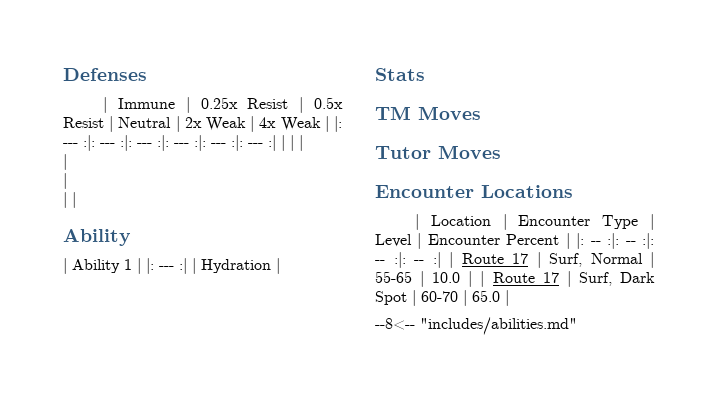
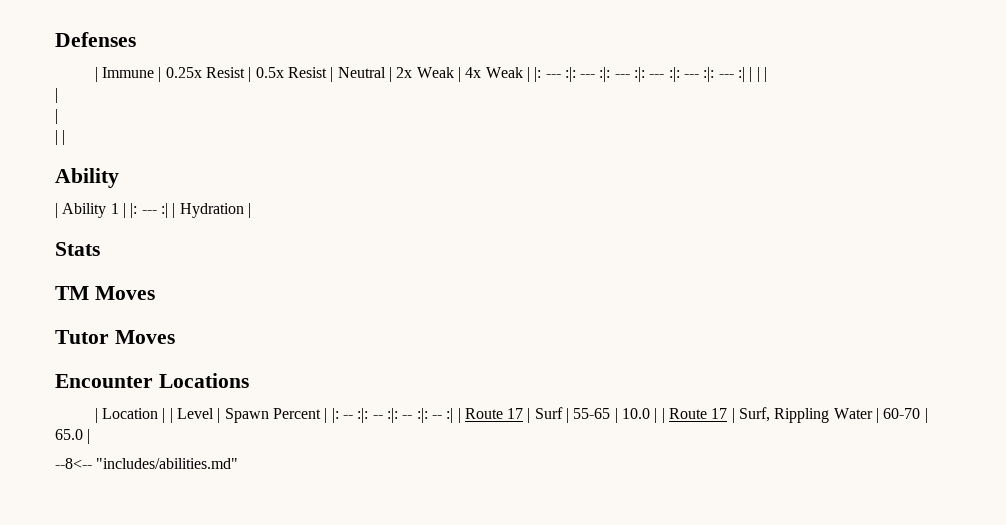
[518,215,639,229] Encounter Type -> (166, 415) none
[427,234,500,245] Encounter -> [224,408,269,423] Spawn
[549,253,643,267] Surf, Normal -> [534,407,563,419] Surf
[620,272,655,283] [375,291,407,305] Dark Spot -> [774,408,873,423] Rippling Water

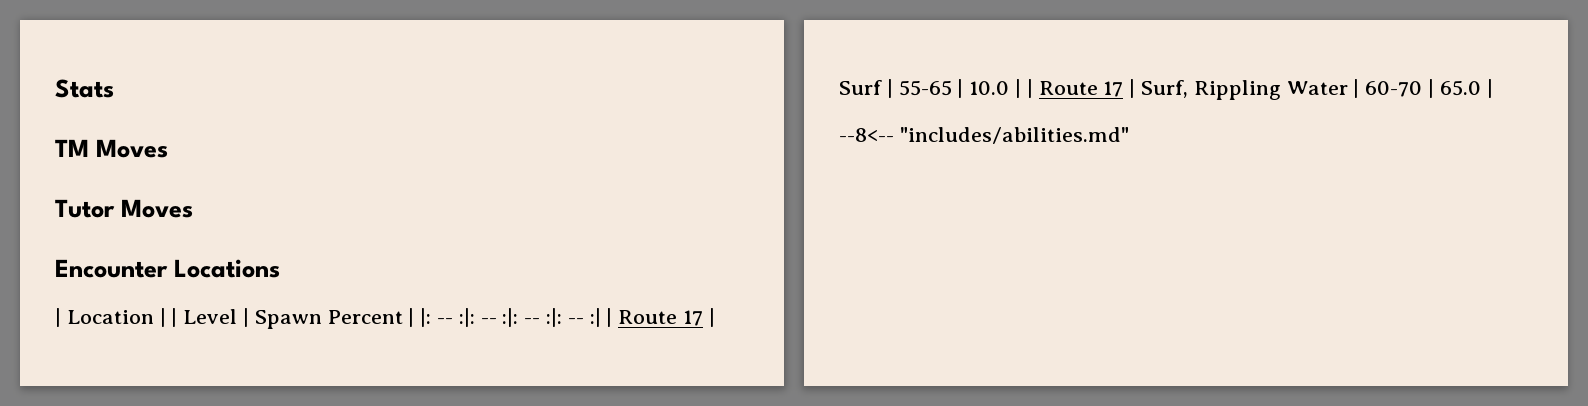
[55,32,136,47] [94,67,767,82] [55,88,58,103] [55,109,58,124] [55,130,66,145] [55,168,119,188] [55,203,251,218] Defenses // | Immune | 0.25x Resist | 0.5x Resist | Neutral | 2x Weak | 4x Weak | |: --- :|: --- :|: --- :|: --- :|: --- :|: --- :| | | | // | // | // | | // Ability // | Ability 1 | |: --- :| | Hydration | // -> (55, 88) none

